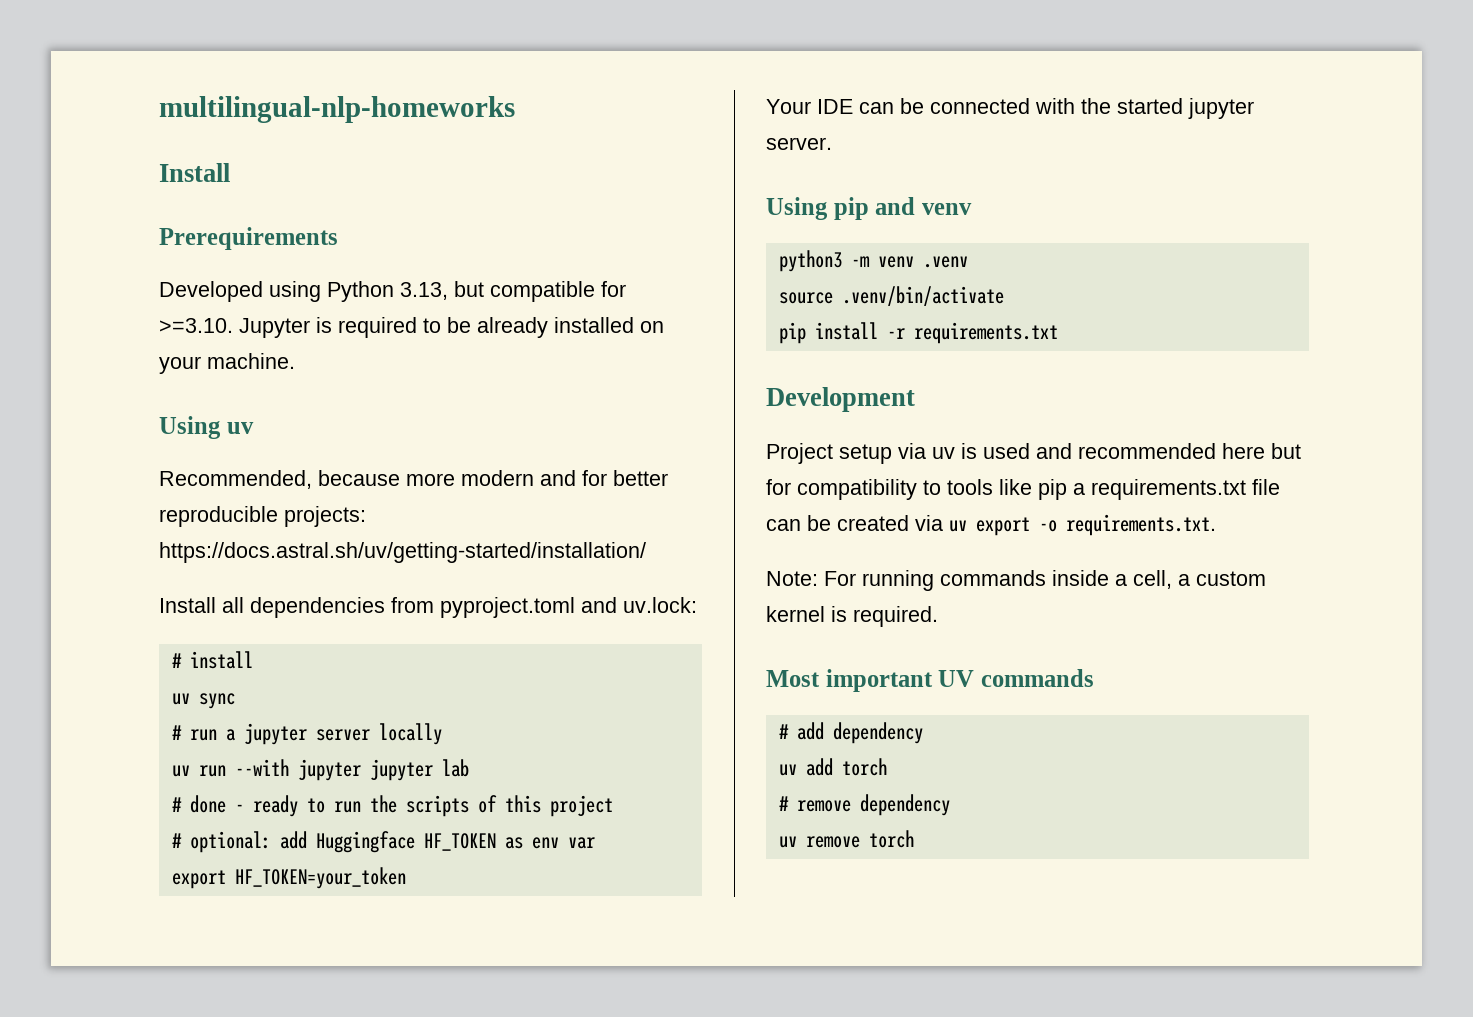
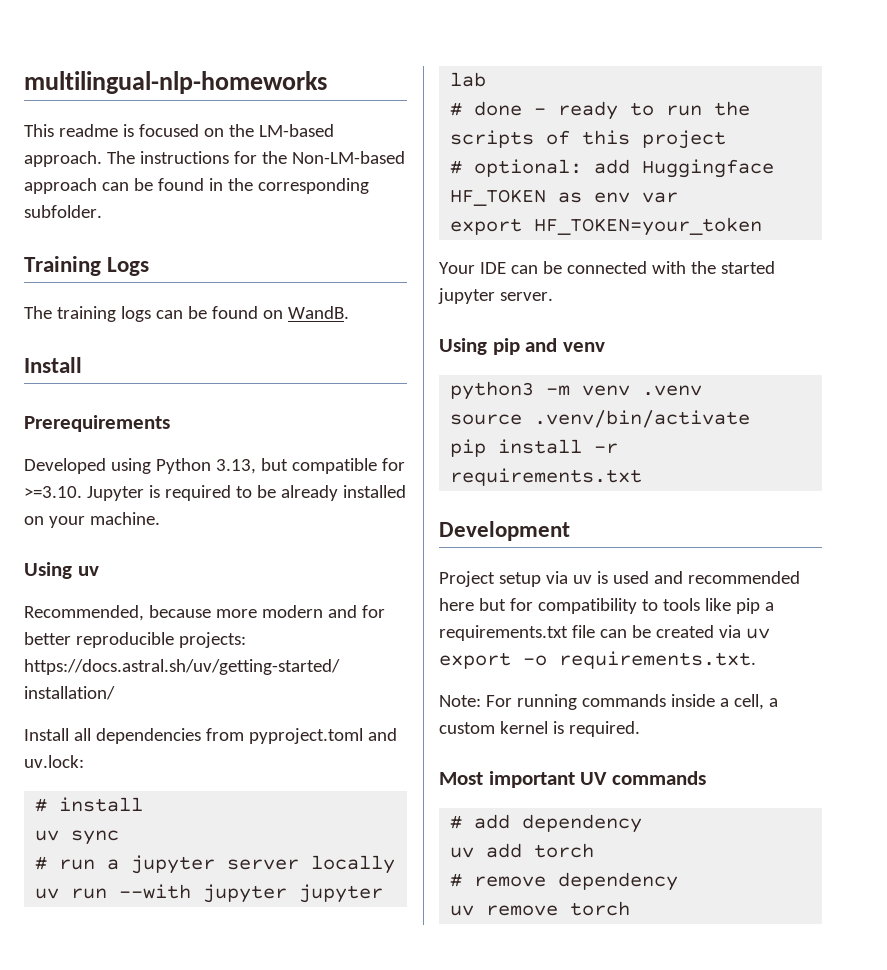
(515, 109) none -> [24,124,334,137] [24,151,405,167] [24,178,369,194] [24,205,102,218] [24,256,150,276] [24,306,349,322] // This readme is focused on the LM-based approach. The instructions for the Non-LM-based approach can be found in the corresponding subfolder. // Training Logs // The training logs can be found on WandB.

